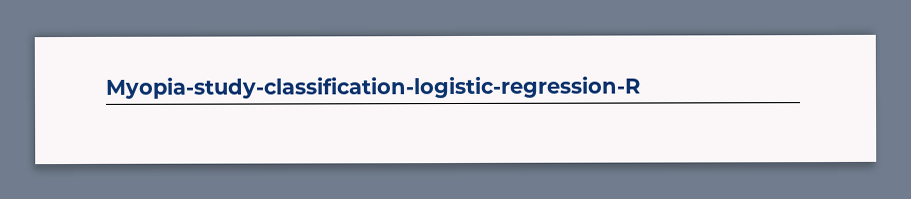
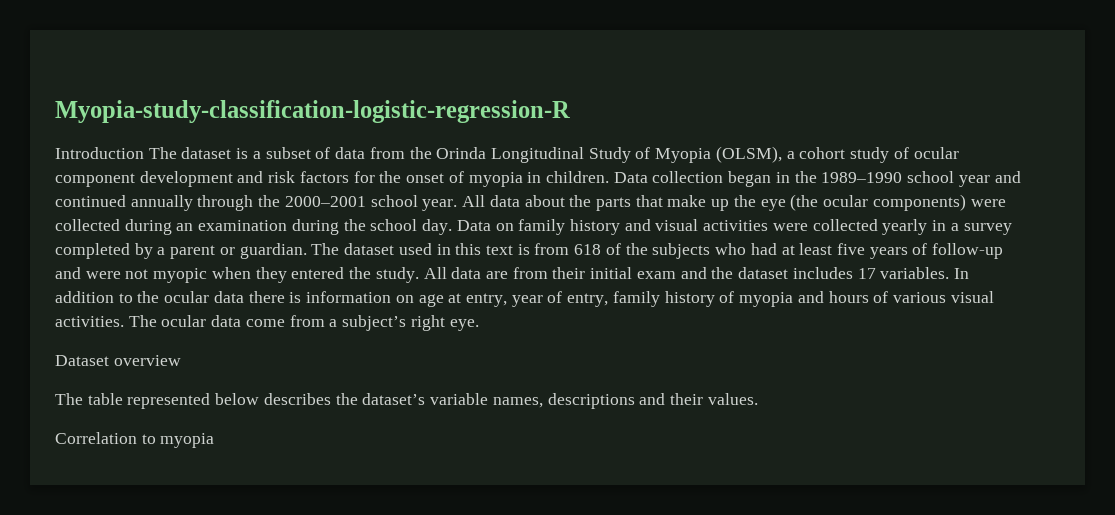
(640, 87) none -> [55,146,959,163] [55,171,1021,187] [55,194,1006,211] [55,219,1012,235] [55,243,1004,259] [55,267,969,283] [55,291,994,307] [55,315,479,331] [55,355,181,366] [55,393,758,409] [55,432,215,448] // Introduction The dataset is a subset of data from the Orinda Longitudinal Study of Myopia (OLSM), a cohort study of ocular component development and risk factors for the onset of myopia in children. Data collection began in the 1989–1990 school year and continued annually through the 2000–2001 school year. All data about the parts that make up the eye (the ocular components) were collected during an examination during the school day. Data on family history and visual activities were collected yearly in a survey completed by a parent or guardian. The dataset used in this text is from 618 of the subjects who had at least five years of follow-up and were not myopic when they entered the study. All data are from their initial exam and the dataset includes 17 variables. In addition to the ocular data there is information on age at entry, year of entry, family history of myopia and hours of various visual activities. The ocular data come from a subject’s right eye. // Dataset overview // The table represented below describes the dataset’s variable names, descriptions and their values. // Correlation to myopia

